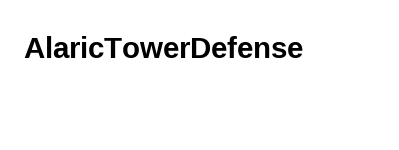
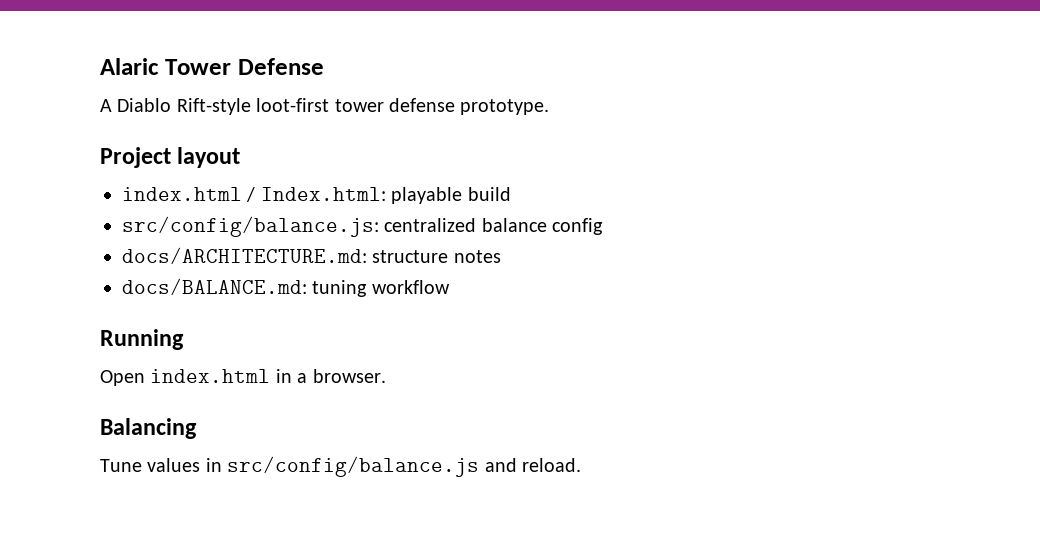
[24,36,303,58] AlaricTowerDefense -> [100,58,324,75] [100,98,550,115] [100,147,241,168] [122,187,511,204] [122,216,604,237] [122,247,501,264] [122,278,450,297] [100,329,184,350] [100,369,386,386] [100,418,197,439] [100,456,581,477] Alaric Tower Defense // A Diablo Rift-style loot-first tower defense prototype. // Project layout // index.html / Index.html: playable build // src/config/balance.js: centralized balance config // docs/ARCHITECTURE.md: structure notes // docs/BALANCE.md: tuning workflow // Running // Open index.html in a browser. // Balancing // Tune values in src/config/balance.js and reload.

